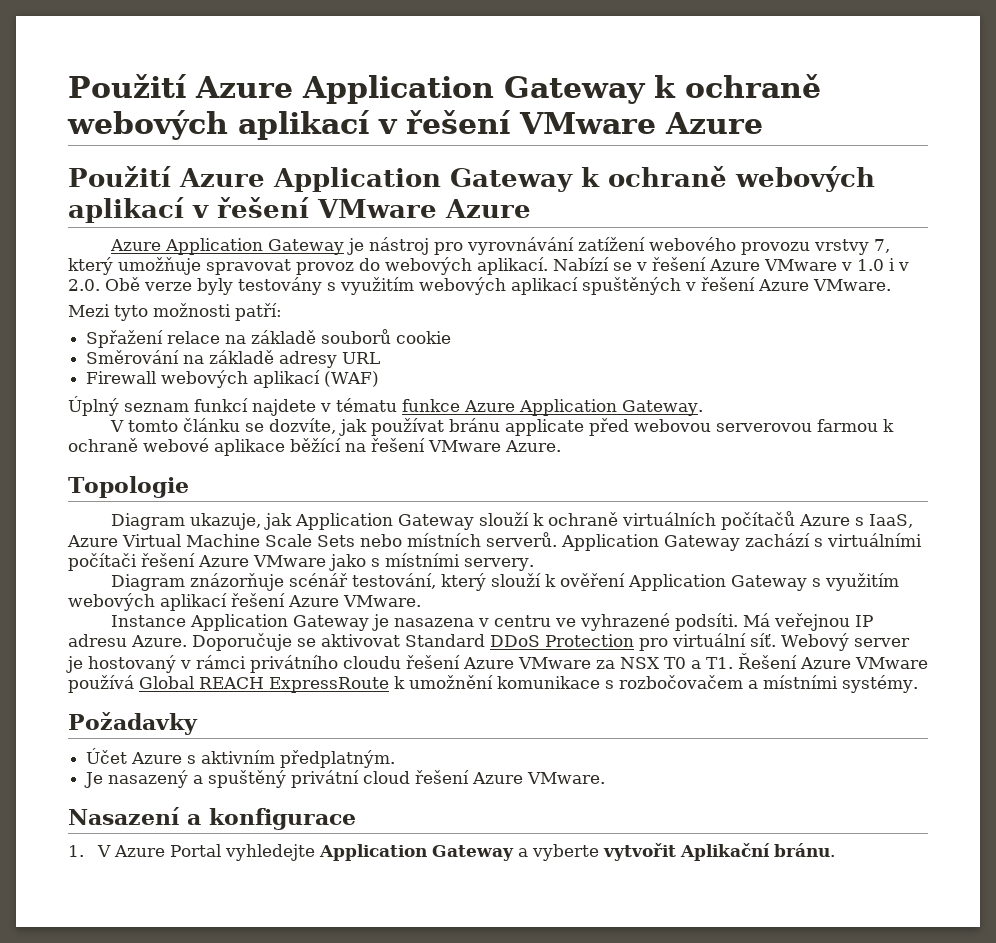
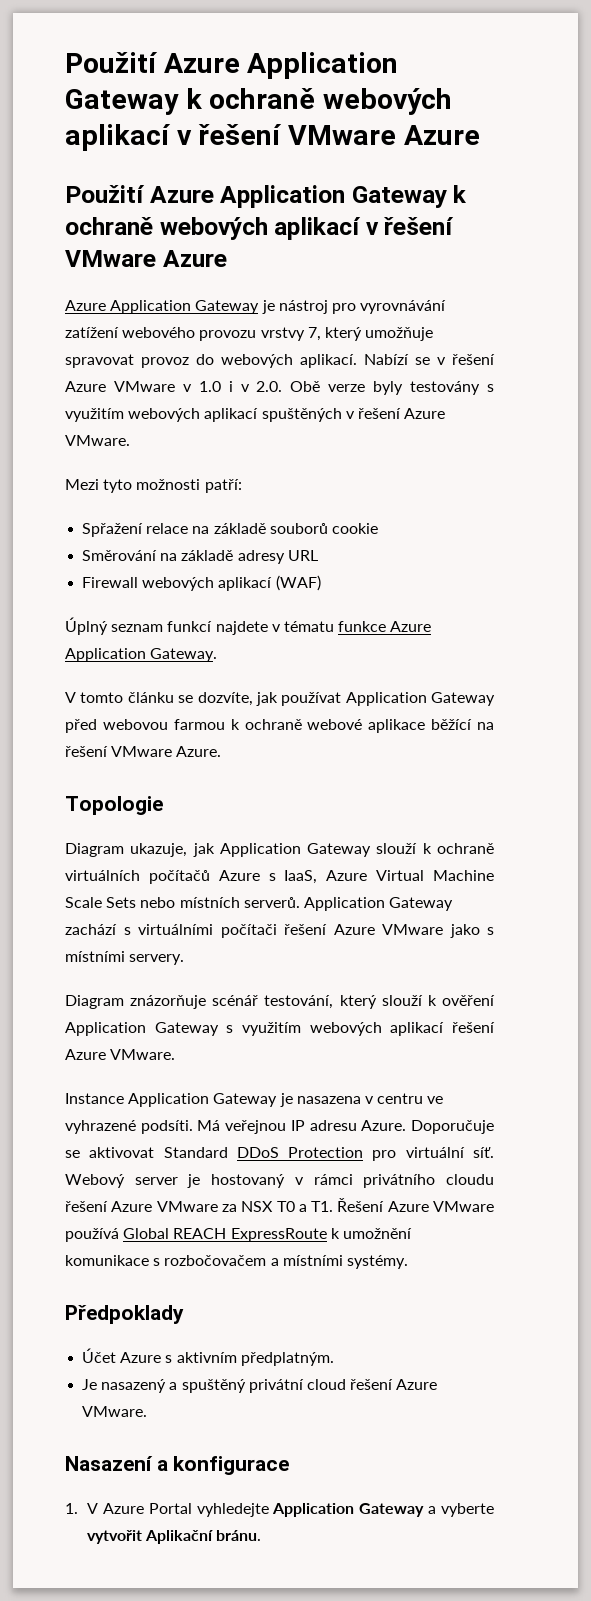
[448,418,584,436] bránu applicate -> [345,692,495,706] Application Gateway
[715,423,812,432] serverovou -> (168, 724) none
[68,712,198,735] Požadavky -> [65,1305,184,1324] Předpoklady

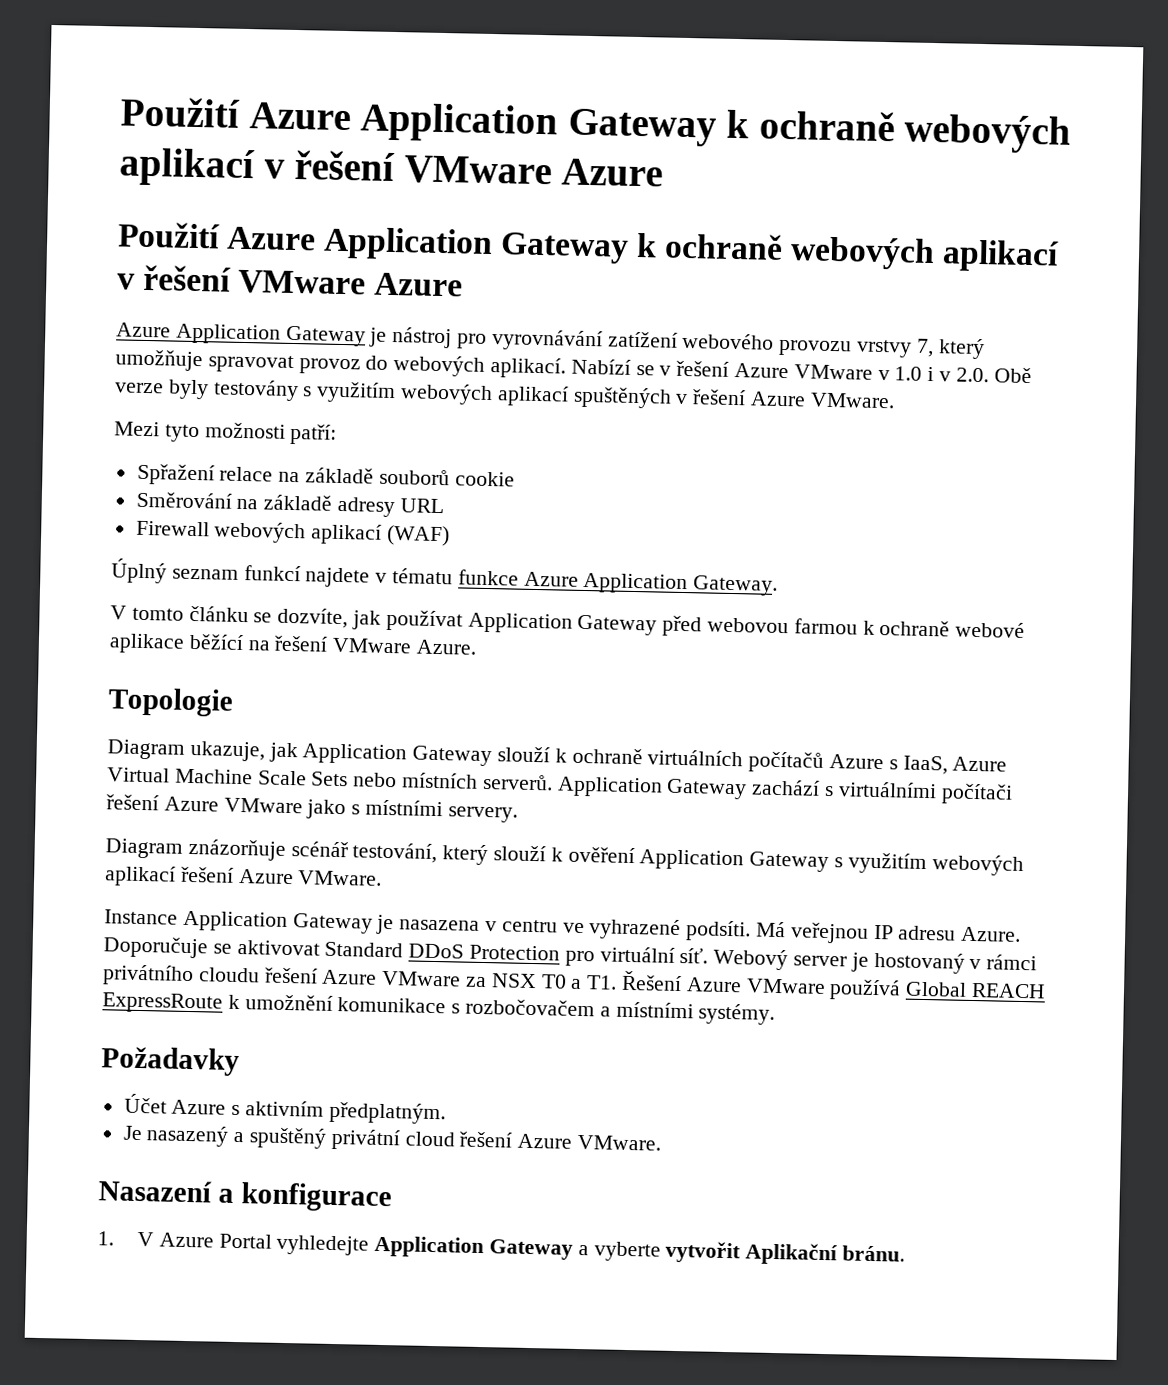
[65,1305,184,1324] Předpoklady -> [101,1046,240,1077] Požadavky

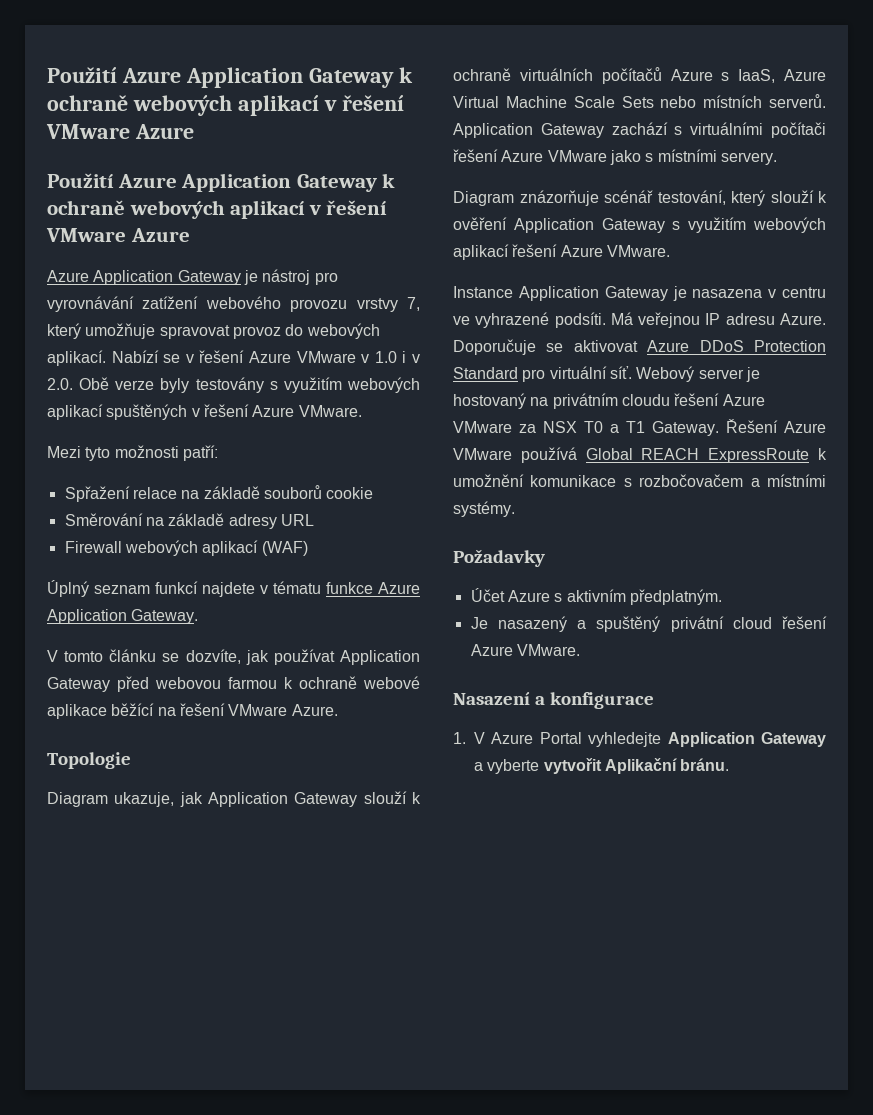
[324,941,404,958] Standard -> [647,340,690,352] Azure
(561, 952) none -> [453,367,518,379] Standard
[969,954,1038,971] [102,964,194,987] v rámci privátního -> [530,393,618,409] na privátním
[586,975,618,990] T1. -> [626,421,719,436] T1 Gateway.

